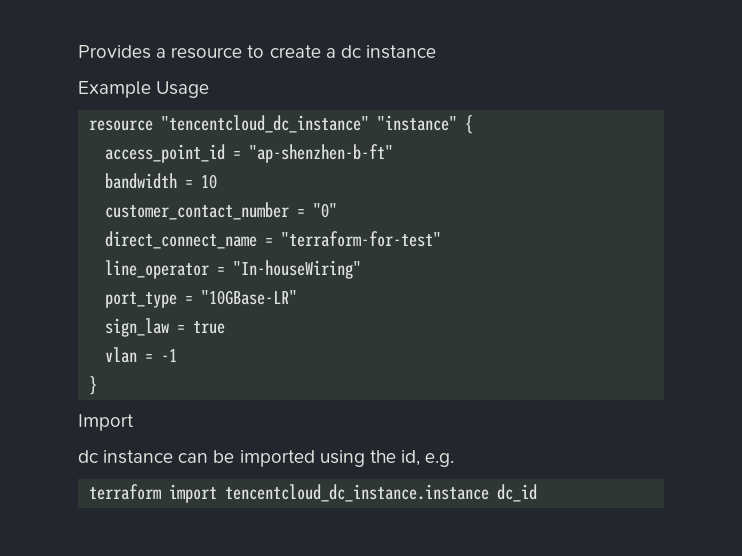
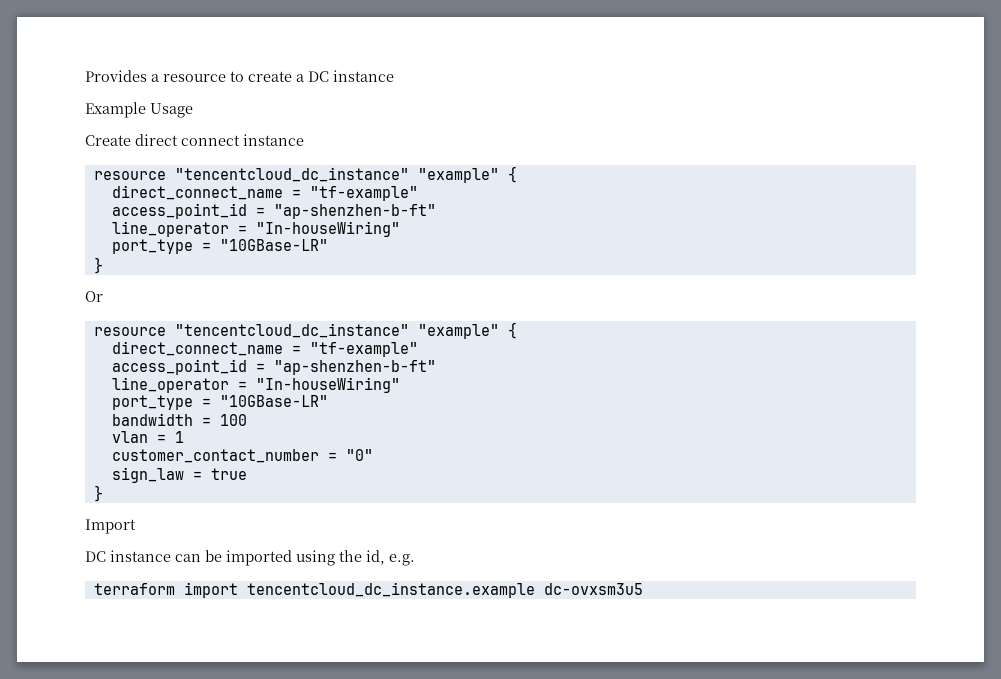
[340,45,361,58] dc -> [308,71,329,82] DC
[89,115,474,134] [105,144,394,163] [105,173,218,189] [105,202,338,220] [105,231,442,249] [105,260,362,279] [105,290,298,308] // resource "tencentcloud_dc_instance" "instance" { // access_point_id = "ap-shenzhen-b-ft" // bandwidth = 10 // customer_contact_number = "0" // direct_connect_name = "terraform-for-test" // line_operator = "In-houseWiring" // port_type = "10GBase-LR" -> [85,134,304,146] [93,166,517,183] [111,185,418,201] [111,203,436,219] [111,221,400,237] [111,239,328,254] [93,257,103,274] [85,291,103,302] [93,322,517,339] [111,341,418,357] [111,359,436,375] [111,377,400,393] [111,395,328,410] [111,413,247,426] [111,431,184,443] [111,449,373,463] // Create direct connect instance // resource "tencentcloud_dc_instance" "example" { // direct_connect_name = "tf-example" // access_point_id = "ap-shenzhen-b-ft" // line_operator = "In-houseWiring" // port_type = "10GBase-LR" // } // Or // resource "tencentcloud_dc_instance" "example" { // direct_connect_name = "tf-example" // access_point_id = "ap-shenzhen-b-ft" // line_operator = "In-houseWiring" // port_type = "10GBase-LR" // bandwidth = 100 // vlan = 1 // customer_contact_number = "0"
[105,347,178,363] // vlan = -1 -> (247, 474) none
[78,450,98,463] dc -> [85,551,106,562] DC
[225,484,538,502] tencentcloud_dc_instance.instance dc_id -> [246,582,643,598] tencentcloud_dc_instance.example dc-ovxsm3u5

